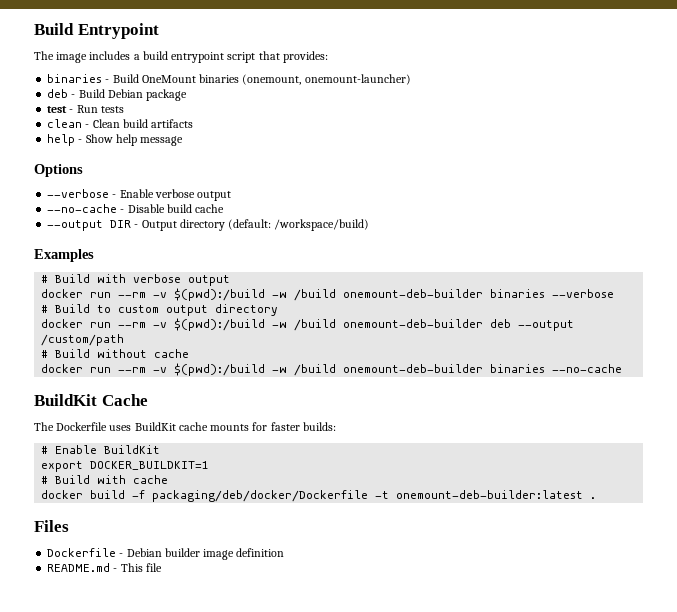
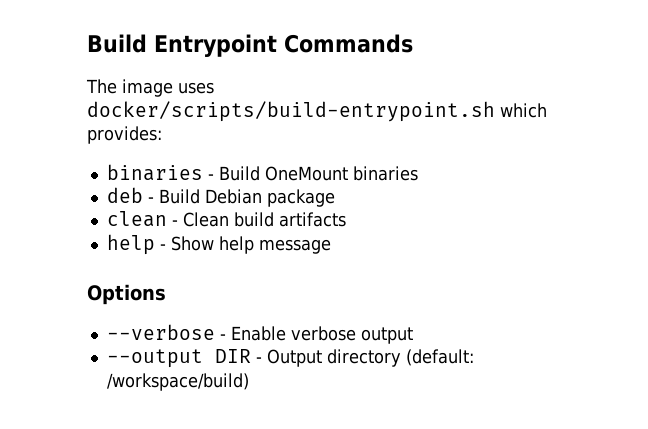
(159, 31) none -> [284,34,413,53] Commands
[89,51,280,63] includes a build entrypoint script that -> [178,82,214,94] [87,101,547,122] uses docker/scripts/build-entrypoint.sh which
[242,74,411,85] (onemount, onemount-launcher) -> (418, 173) none
[47,105,124,113] // test - Run tests -> (335, 198) none
[47,204,225,213] // --no-cache - Disable build cache -> (413, 335) none
[34,249,94,262] [41,274,231,286] [41,288,615,301] [41,304,279,316] [41,318,575,331] [41,334,125,346] [41,349,190,358] [41,363,623,376] [34,394,148,406] [34,422,336,431] [41,445,161,454] [41,461,210,472] [41,475,169,484] [41,490,597,502] [34,520,69,532] [47,548,285,560] [47,563,162,572] // Examples // # Build with verbose output // docker run --rm -v $(pwd):/build -w /build onemount-deb-builder binaries --verbose // # Build to custom output directory // docker run --rm -v $(pwd):/build -w /build onemount-deb-builder deb --output /custom/path // # Build without cache // docker run --rm -v $(pwd):/build -w /build onemount-deb-builder binaries --no-cache // BuildKit Cache // The Dockerfile uses BuildKit cache mounts for faster builds: // # Enable BuildKit // export DOCKER_BUILDKIT=1 // # Build with cache // docker build -f packaging/deb/docker/Dockerfile -t onemount-deb-builder:latest . // Files // Dockerfile - Debian builder image definition // README.md - This file -> (249, 382) none

